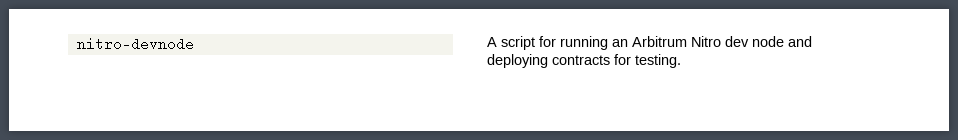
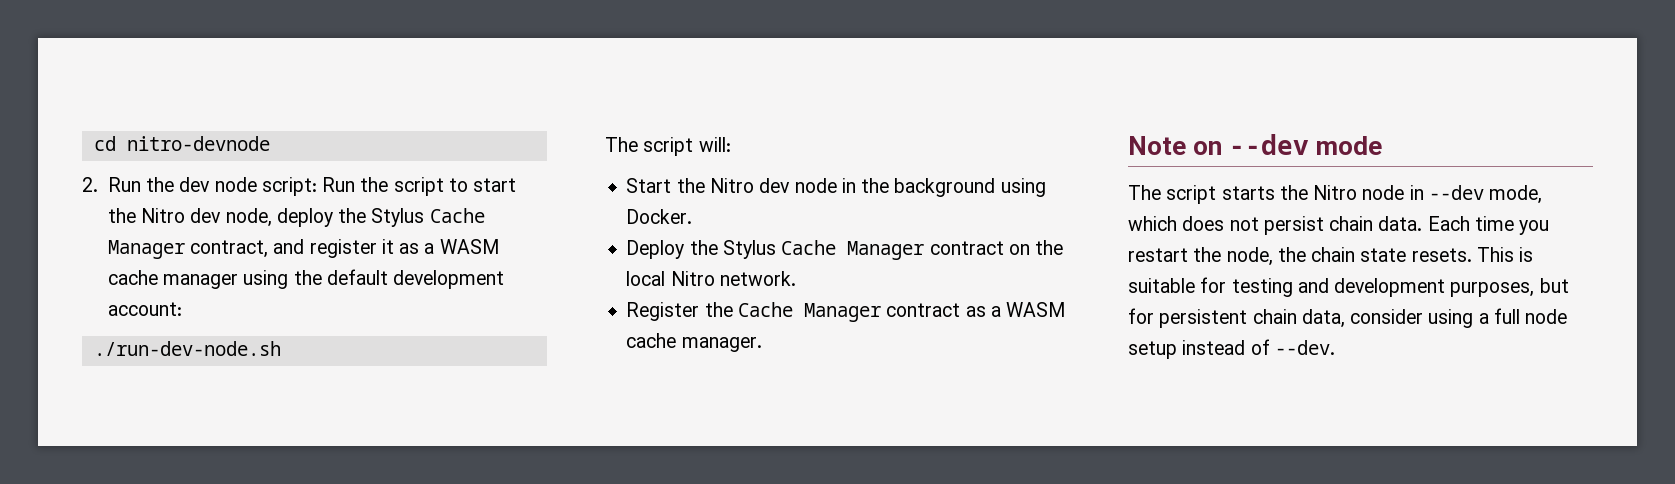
(76, 44) none -> [93,136,116,151] cd
[487,36,812,50] [487,54,681,68] A script for running an Arbitrum Nitro dev node and deploying contracts for testing. -> [82,177,517,196] [107,208,485,227] [107,239,499,259] [107,269,505,289] [107,302,182,316] [93,341,281,356] [605,137,731,156] [626,178,1046,197] [626,209,693,224] [626,240,1064,260] [626,271,796,286] [626,302,1066,322] [626,333,762,352] [1128,134,1383,155] [1128,185,1543,204] [1128,216,1550,235] [1128,247,1534,266] [1128,277,1569,297] [1128,308,1568,328] [1128,339,1335,359] 2. Run the dev node script: Run the script to start the Nitro dev node, deploy the Stylus Cache Manager contract, and register it as a WASM cache manager using the default development account: // ./run-dev-node.sh // The script will: // Start the Nitro dev node in the background using Docker. // Deploy the Stylus Cache Manager contract on the local Nitro network. // Register the Cache Manager contract as a WASM cache manager. // Note on --dev mode // The script starts the Nitro node in --dev mode, which does not persist chain data. Each time you restart the node, the chain state resets. This is suitable for testing and development purposes, but for persistent chain data, consider using a full node setup instead of --dev.

